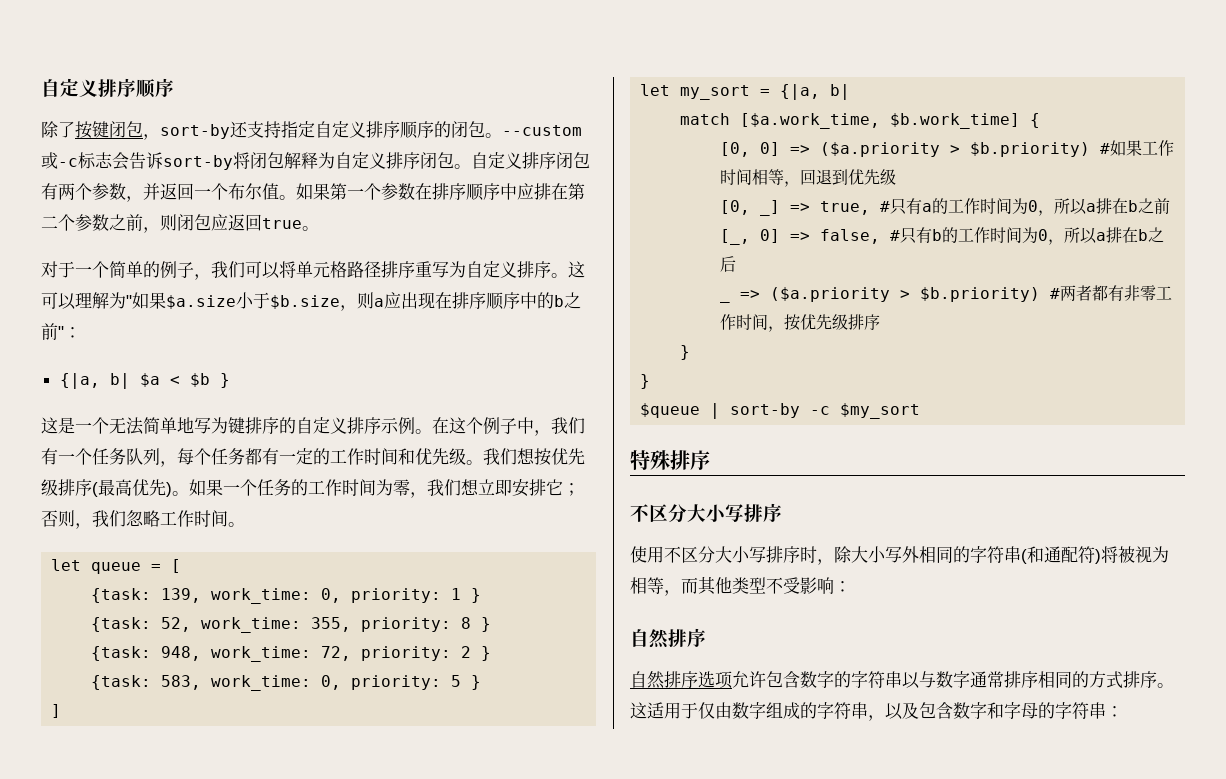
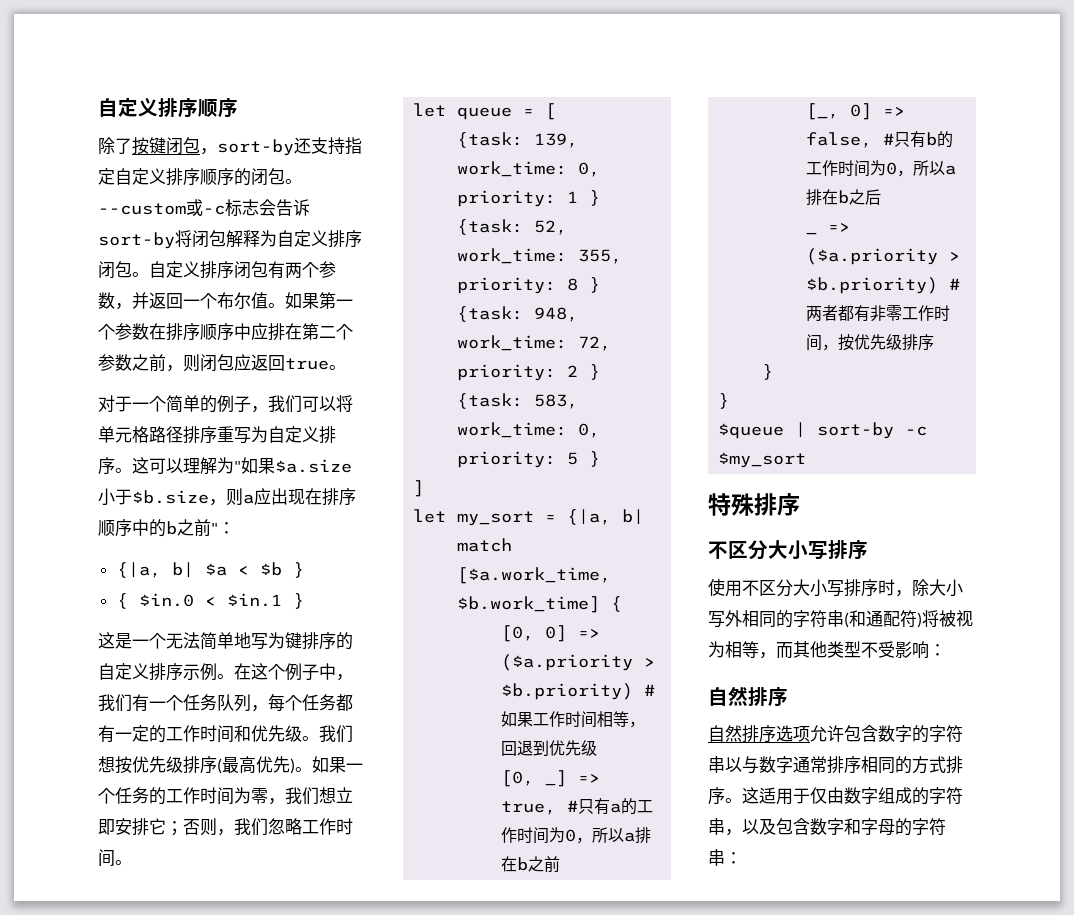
(230, 380) none -> [116,593,304,609] // { $in.0 < $in.1 }

